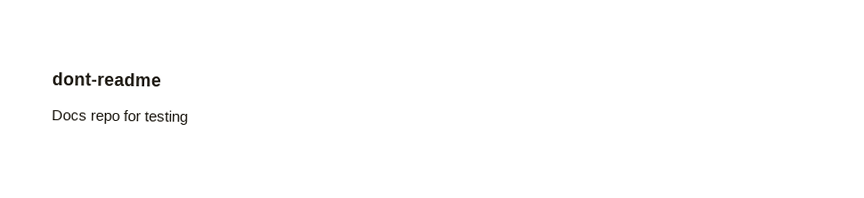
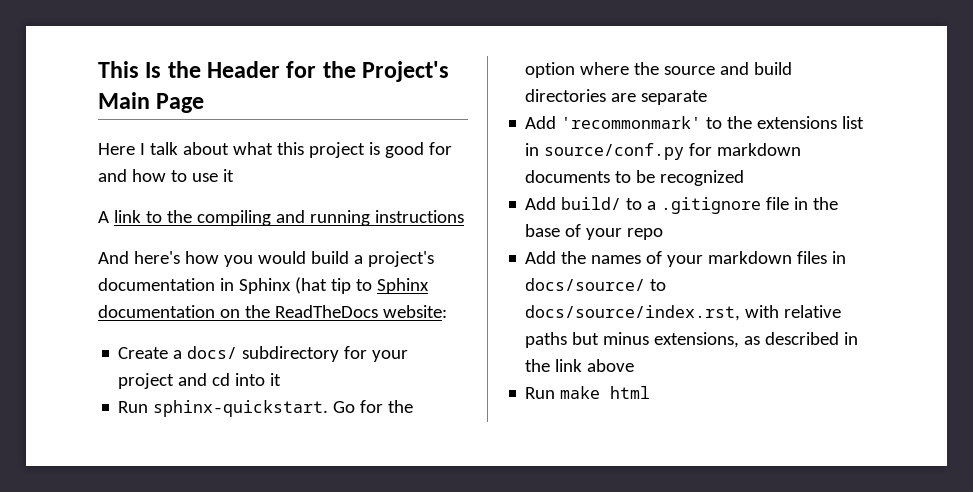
[52,72,162,87] [51,110,189,125] dont-readme // Docs repo for testing -> [98,61,450,82] [98,92,205,113] [98,142,452,158] [98,169,234,182] [98,210,464,226] [98,251,434,267] [98,277,429,294] [98,305,447,318] [118,346,409,362] [118,373,282,389] [118,400,414,417] [525,62,793,78] [525,89,708,105] [525,116,865,129] [525,143,802,160] [525,170,745,186] [525,197,839,214] [525,224,664,240] [525,251,847,267] [525,278,667,291] [525,305,842,321] [525,332,859,348] [525,359,635,372] [525,386,651,399] This Is the Header for the Project's Main Page // Here I talk about what this project is good for and how to use it // A link to the compiling and running instructions // And here's how you would build a project's documentation in Sphinx (hat tip to Sphinx documentation on the ReadTheDocs website: // Create a docs/ subdirectory for your project and cd into it // Run sphinx-quickstart. Go for the option where the source and build directories are separate // Add 'recommonmark' to the extensions list in source/conf.py for markdown documents to be recognized // Add build/ to a .gitignore file in the base of your repo // Add the names of your markdown files in docs/source/ to docs/source/index.rst, with relative paths but minus extensions, as described in the link above // Run make html

